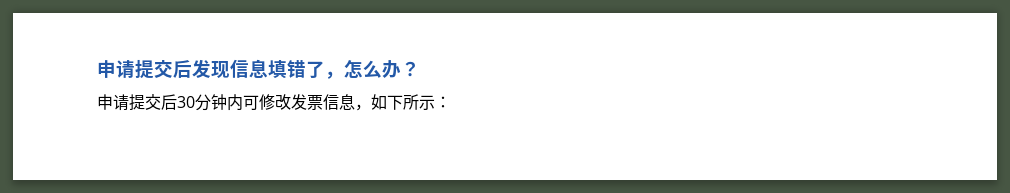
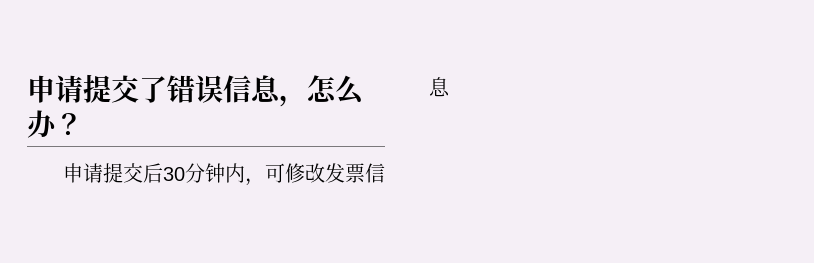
[97,59,325,79] 申请提交后发现信息填错了 -> [27,74,281,103] 申请提交了错误信息
(243, 102) none -> [244,178,265,186] ，
[355,94,451,111] ，如下所示： -> (450, 87) none

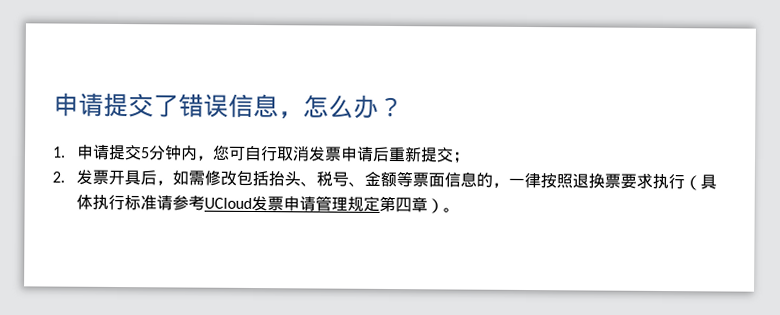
[62,163,185,183] 申请提交后30 -> [52,144,150,161] 1.申请提交5
[264,163,385,183] [429,77,450,97] 可修改发票信息 -> [211,144,470,164] [52,169,717,191] [75,194,460,214] 您可自行取消发票申请后重新提交； // 2.发票开具后，如需修改包括抬头、税号、金额等票面信息的，一律按照退换票要求执行（具体执行标准请参考UCloud发票申请管理规定第四章）。

